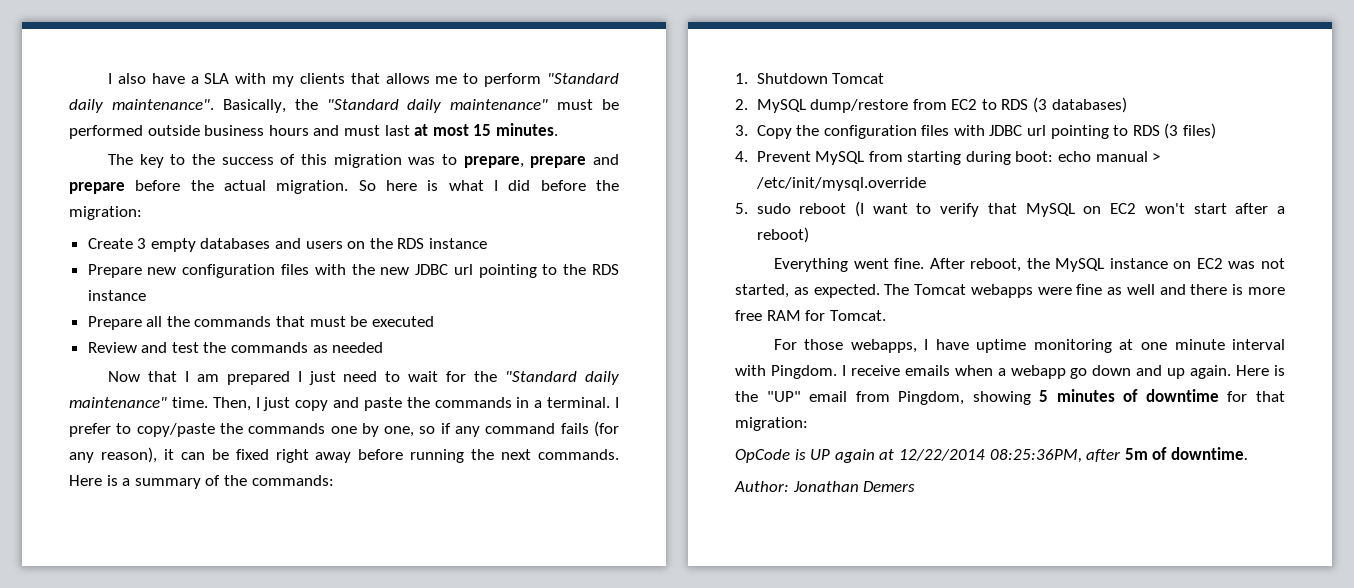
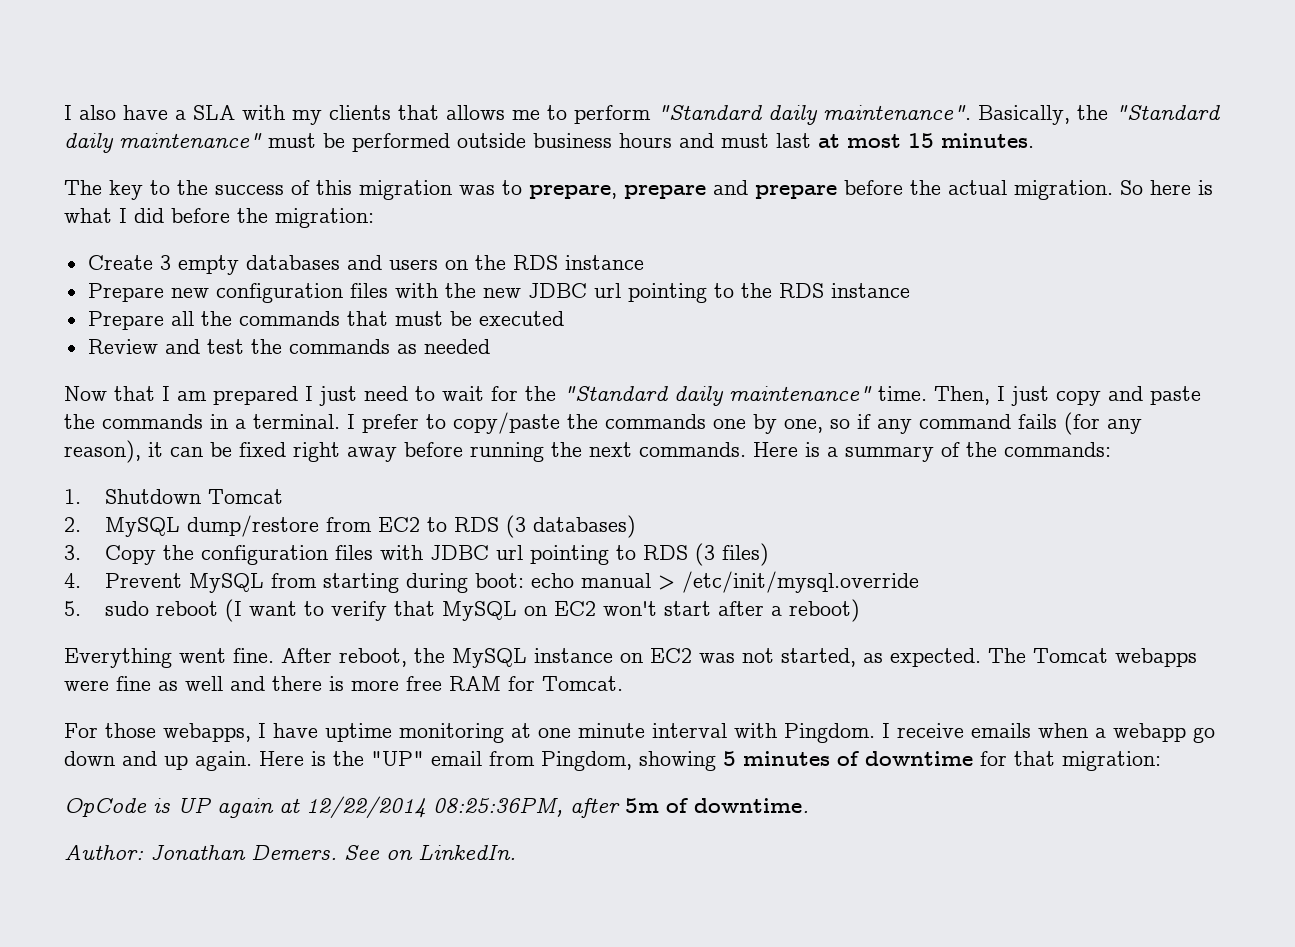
[863,481,916,492] Demers -> [251,844,516,860] Demers. See on LinkedIn.

